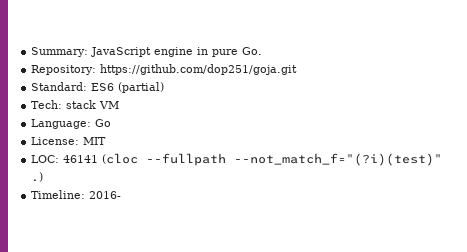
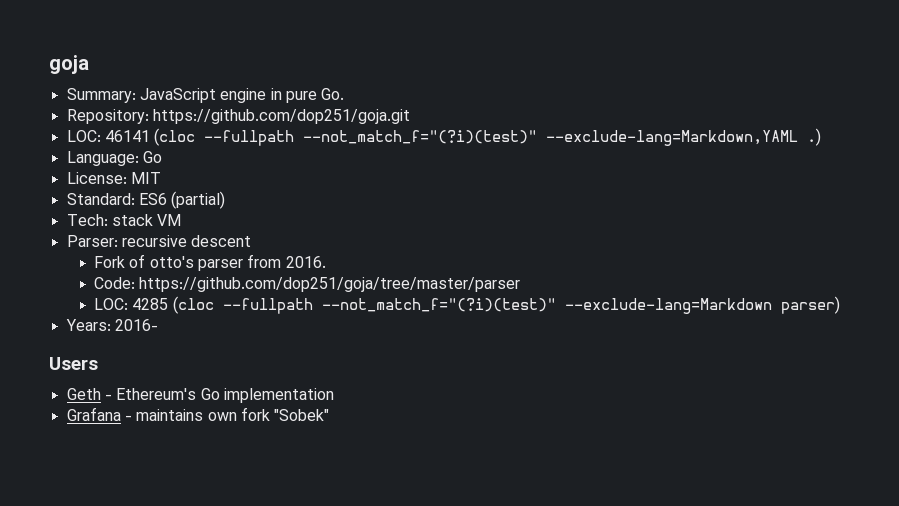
(31, 52) none -> [49,55,89,74] goja //
(298, 69) none -> [66,128,822,146] [66,151,162,166] [66,172,161,184] // LOC: 46141 (cloc --fullpath --not_match_f="(?i)(test)" --exclude-lang=Markdown,YAML .) // Language: Go // License: MIT
[31,119,112,129] [31,137,107,145] [31,153,443,166] [31,172,44,182] [31,190,122,199] Language: Go // License: MIT // LOC: 46141 (cloc --fullpath --not_match_f="(?i)(test)" .) // Timeline: 2016- -> [66,235,252,247] [94,254,326,271] [94,277,521,292] [94,296,840,314] [65,319,158,331] [49,357,98,370] [66,388,334,403] [66,407,330,421] Parser: recursive descent // Fork of otto's parser from 2016. // Code: https://github.com/dop251/goja/tree/master/parser // LOC: 4285 (cloc --fullpath --not_match_f="(?i)(test)" --exclude-lang=Markdown parser) // Years: 2016- // Users // Geth - Ethereum's Go implementation // Grafana - maintains own fork "Sobek"

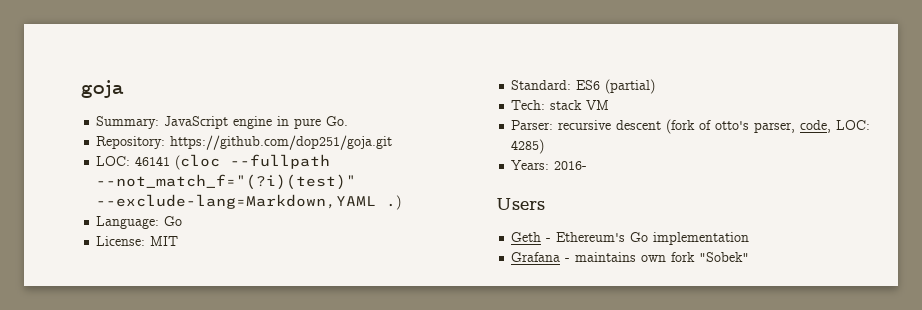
[94,256,126,268] // Fork -> [666,119,696,134] (fork
[198,254,326,271] [94,277,521,292] [94,296,840,314] parser from 2016. // Code: https://github.com/dop251/goja/tree/master/parser // LOC: 4285 (cloc --fullpath --not_match_f="(?i)(test)" --exclude-lang=Markdown parser) -> [754,120,871,133] [511,139,545,154] parser, code, LOC: 4285)

